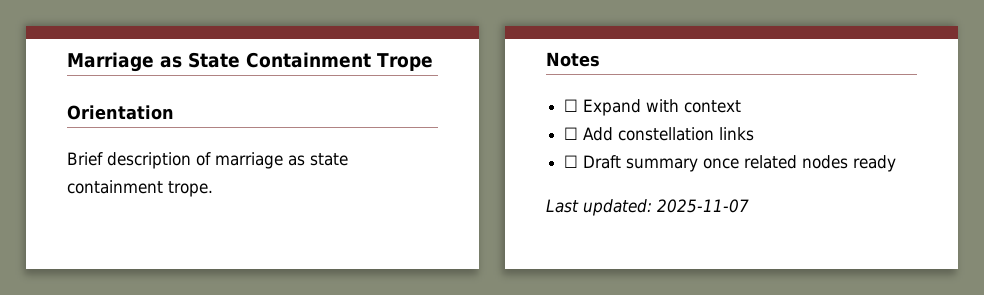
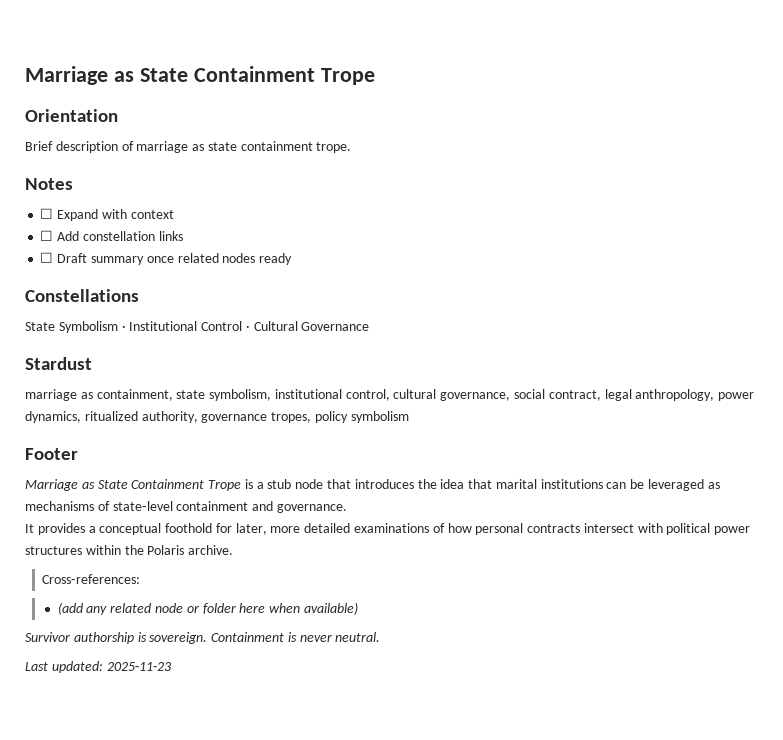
(897, 163) none -> [25,289,139,302] [25,321,370,333] [25,357,92,370] [25,389,755,401] [25,411,409,423] [25,448,78,460] [25,479,720,491] [25,501,347,513] [25,523,751,535] [25,545,234,555] [42,574,141,584] [57,602,358,615] [25,632,381,644] // Constellations // State Symbolism · Institutional Control · Cultural Governance // Stardust // marriage as containment, state symbolism, institutional control, cultural governance, social contract, legal anthropology, power dynamics, ritualized authority, governance tropes, policy symbolism // Footer // Marriage as State Containment Trope is a stub node that introduces the idea that marital institutions can be leveraged as mechanisms of state‑level containment and governance. // It provides a conceptual foothold for later, more detailed examinations of how personal contracts intersect with political power structures within the Polaris archive. // Cross‑references: // (add any related node or folder here when available) // Survivor authorship is sovereign. Containment is never neutral.
[657,199,749,213] 2025-11-07 -> [106,662,172,671] 2025‑11‑23

